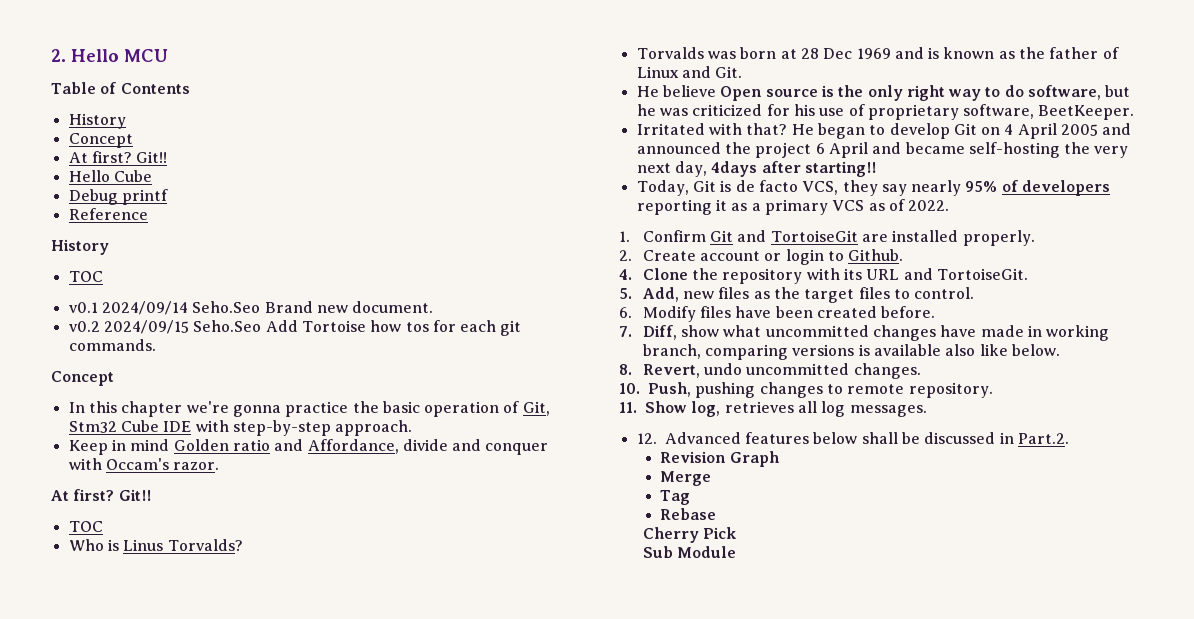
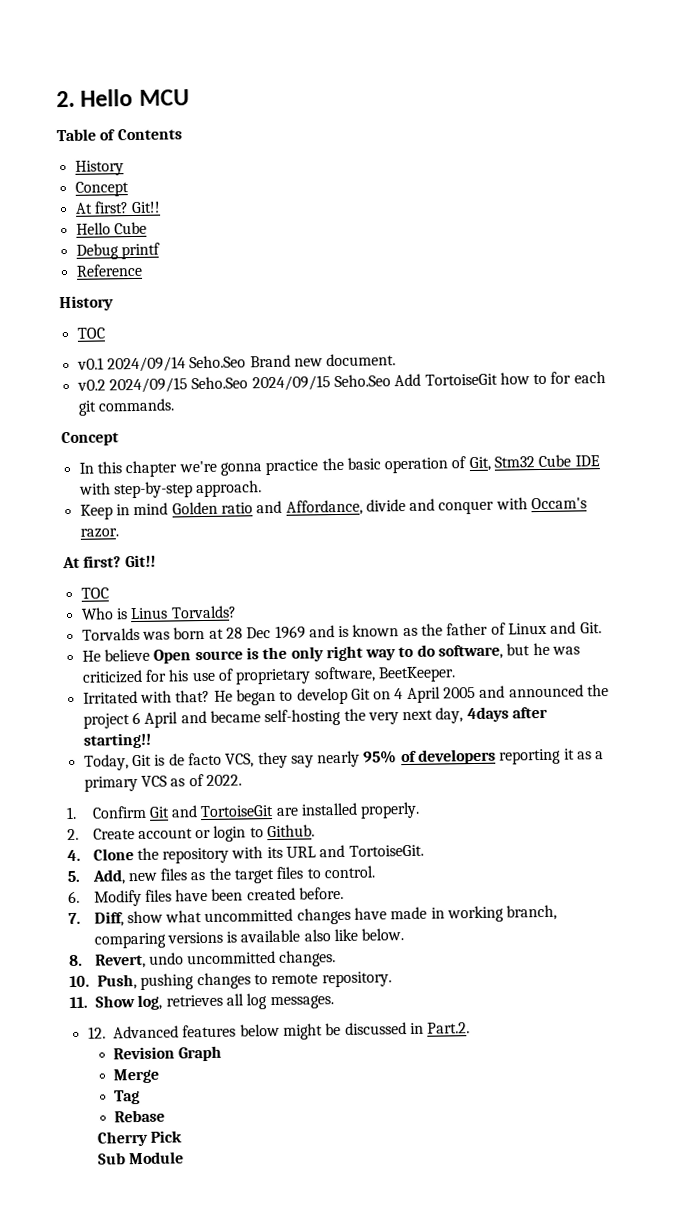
[265,320,429,332] Add Tortoise how tos -> [251,372,548,392] 2024/09/15 Seho.Seo Add TortoiseGit how to
[861,432,898,444] shall -> [283,1023,324,1040] might

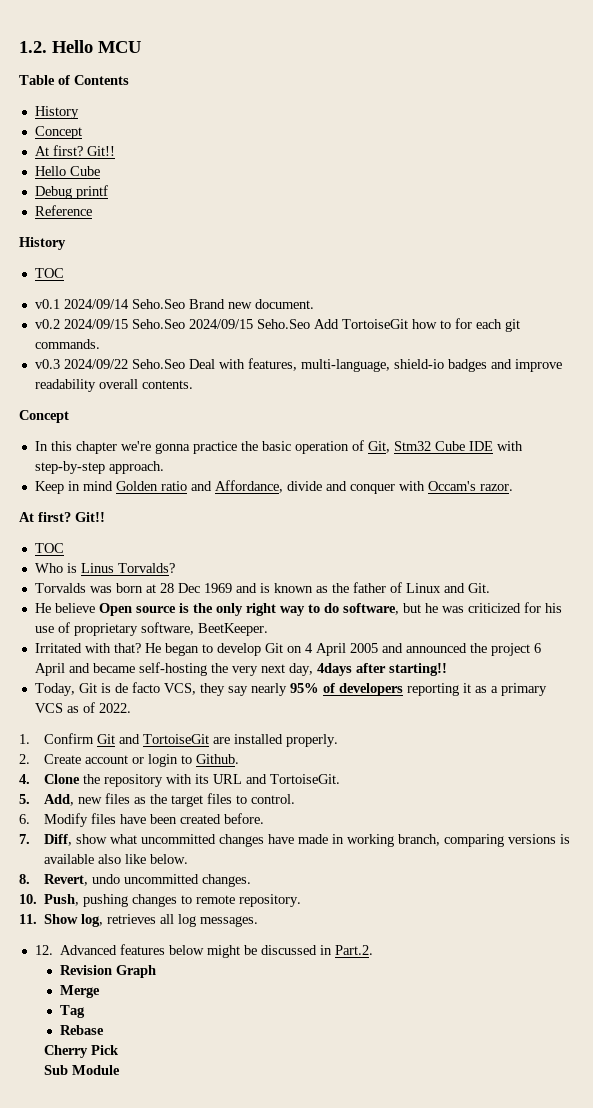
[56,90,75,108] 2. -> [19,41,47,53] 1.2.
(174, 405) none -> [34,358,562,372] [34,379,193,392] // v0.3 2024/09/22 Seho.Seo Deal with features, multi-language, shield-io badges and improve readability overall contents.

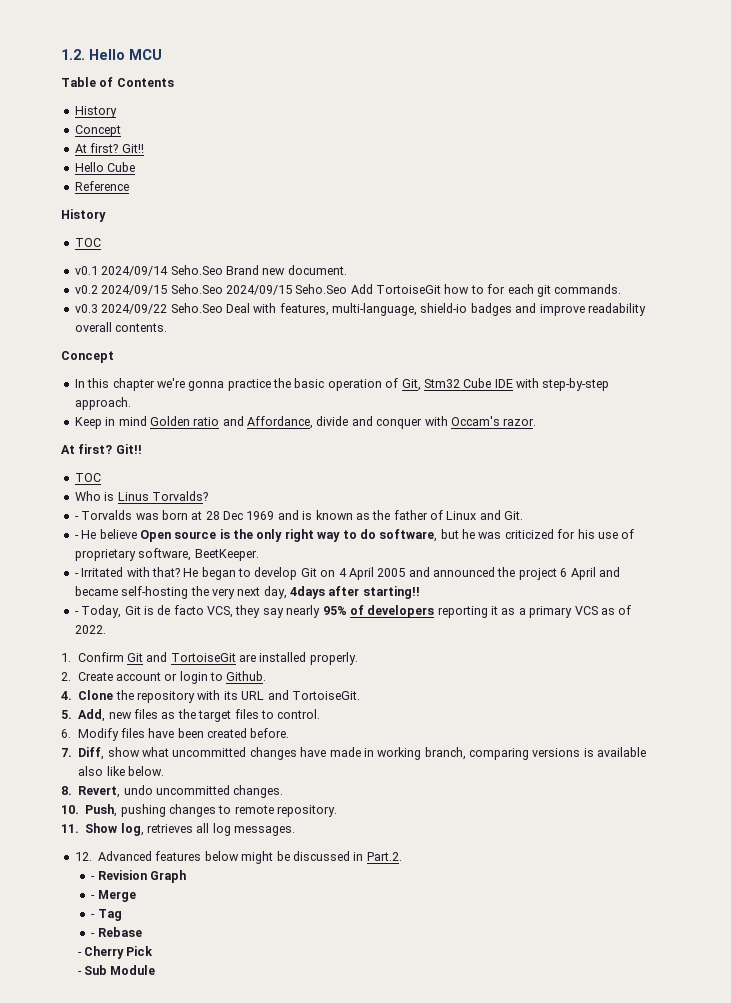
[34,185,108,199] // Debug printf -> (136, 167) none
(175, 568) none -> [74,516,79,520] -
(490, 588) none -> [74,535,79,539] -
(268, 629) none -> [74,573,79,577] -
(447, 669) none -> [74,611,79,615] -
(374, 950) none -> [91,876,96,880] -
(156, 971) none -> [91,895,96,899] -
(100, 991) none -> [91,914,96,918] -
(85, 1011) none -> [91,933,96,937] -
(104, 1030) none -> [77,952,82,956] -
(119, 1050) none -> [77,971,82,975] -

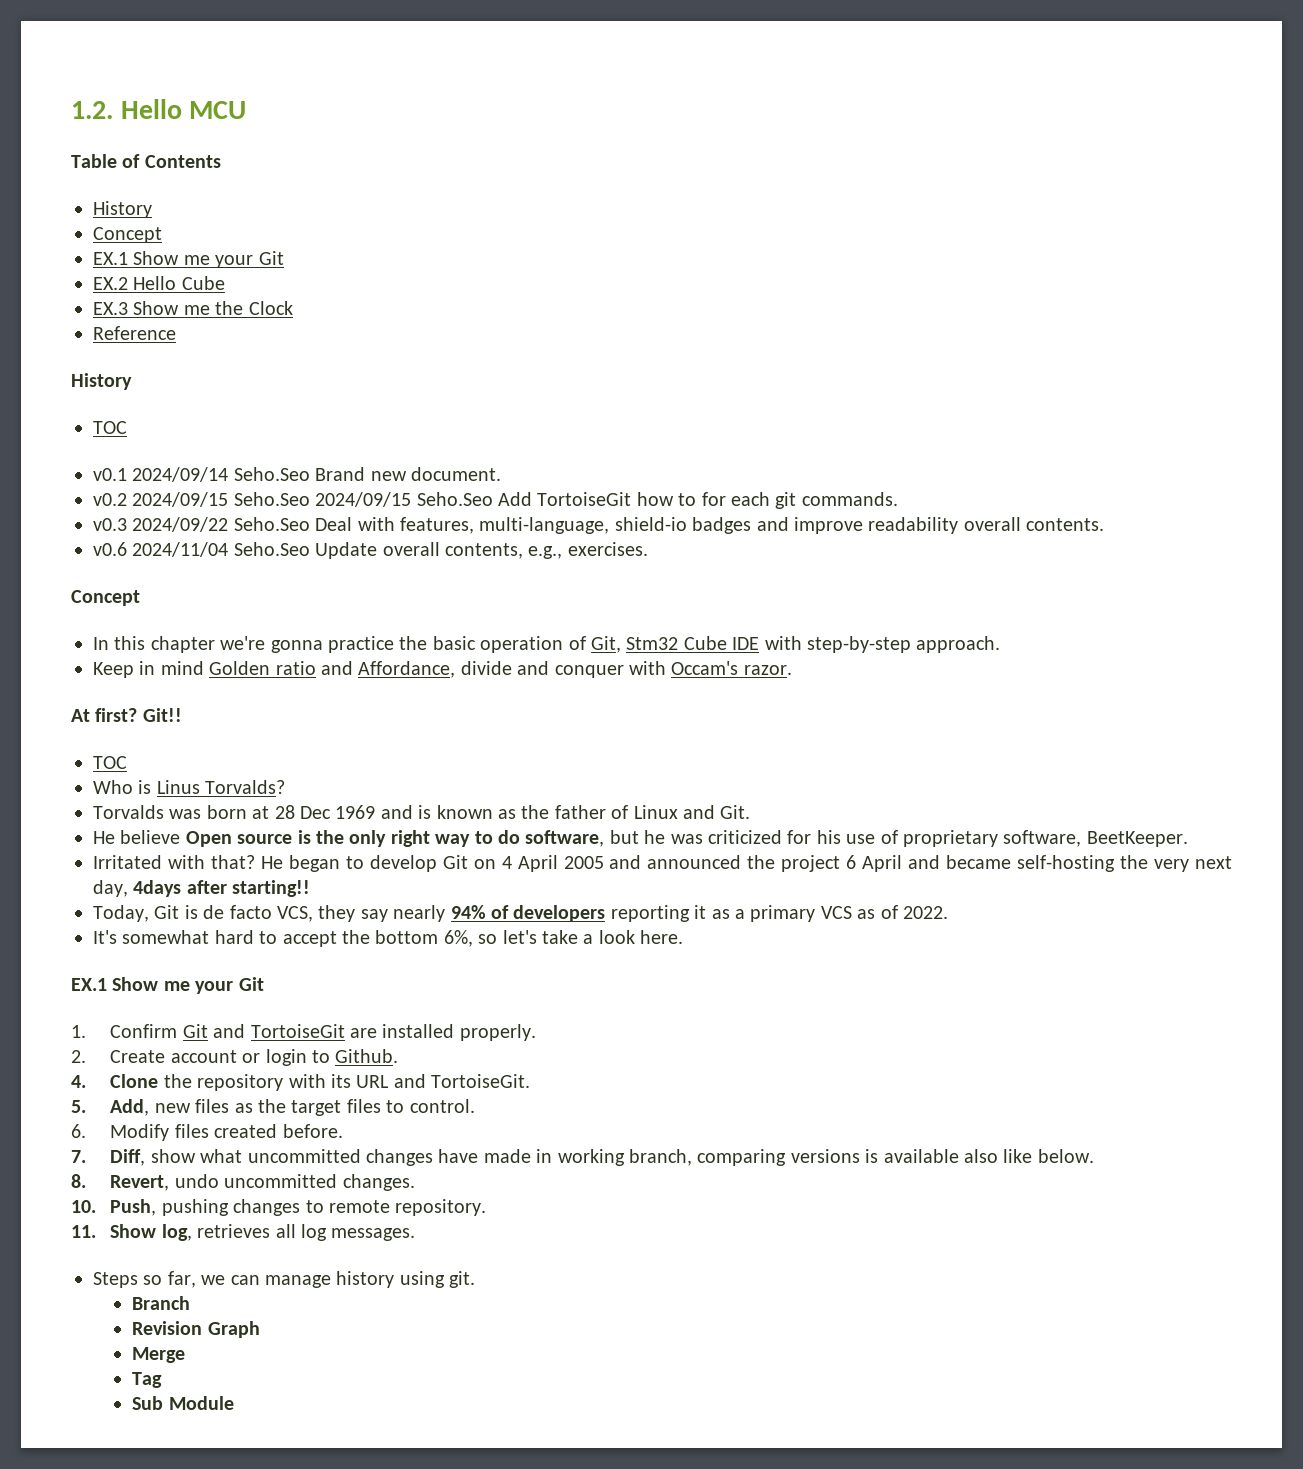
[74,143,144,153] [74,162,136,172] At first? Git!! // Hello Cube -> [93,251,284,268] [93,276,225,290] [93,301,293,315] EX.1 Show me your Git // EX.2 Hello Cube // EX.3 Show me the Clock
(168, 327) none -> [93,542,648,559] // v0.6 2024/11/04 Seho.Seo Update overall contents, e.g., exercises.
[74,516,79,520] - -> (286, 787) none
[74,535,79,539] - -> (751, 812) none
[74,573,79,577] - -> (1188, 839) none
[74,611,79,615] - -> (311, 888) none
[322,606,347,615] 95% -> [450,905,486,919] 94%
(106, 629) none -> [93,930,684,947] [71,977,264,994] // It's somewhat hard to accept the bottom 6%, so let's take a look here. // EX.1 Show me your Git
[148,728,204,738] have been -> (209, 1131) none
[74,851,402,864] [91,876,96,880] 12. Advanced features below might be discussed in Part.2. // - -> [93,1271,476,1288] [132,1296,191,1310] Steps so far, we can manage history using git. // Branch //
[91,895,96,899] - -> (260, 1329) none
[91,914,96,918] - -> (186, 1355) none
[91,927,142,937] [77,946,154,959] [77,971,82,975] - Rebase // - Cherry Pick // - -> (163, 1380) none

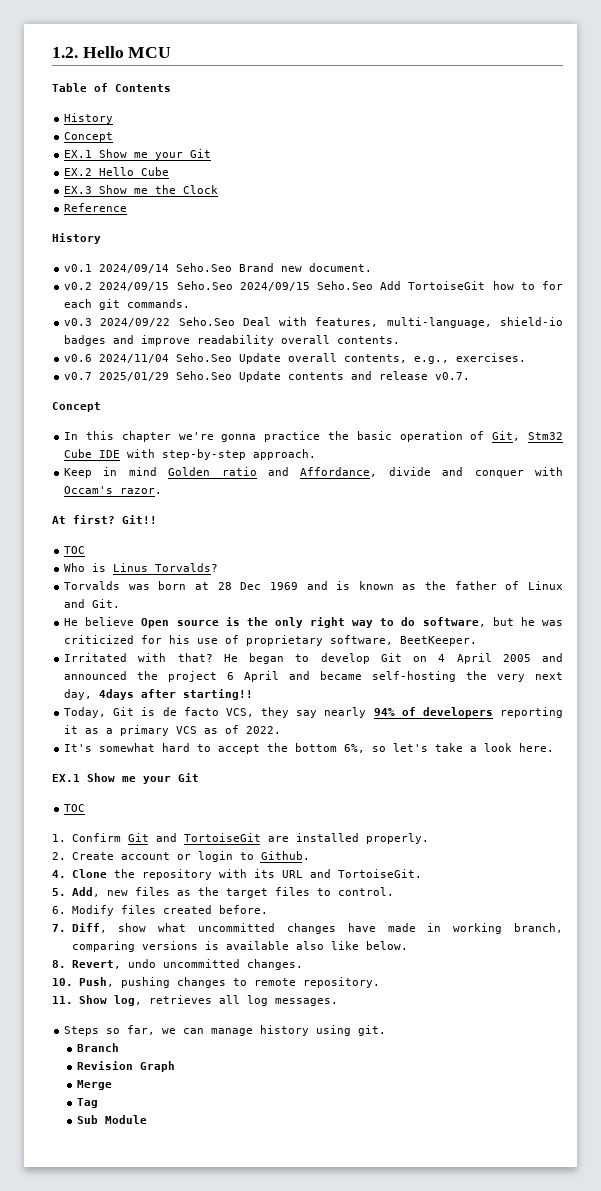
[93,421,127,434] // TOC -> (101, 238) none
(648, 549) none -> [64,371,471,382] // v0.7 2025/01/29 Seho.Seo Update contents and release v0.7.
(264, 984) none -> [64,804,86,812] // TOC

